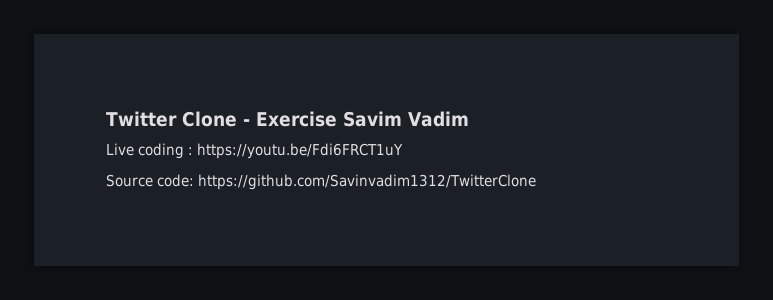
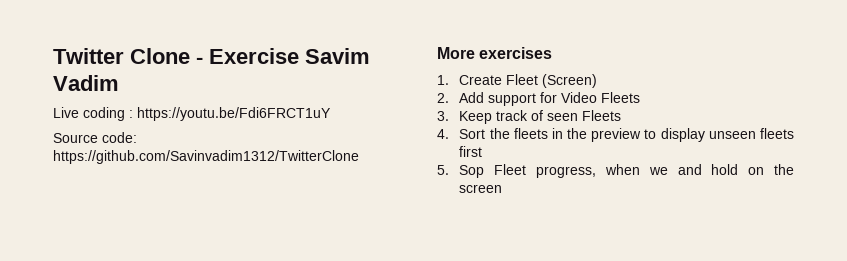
(537, 182) none -> [437,47,553,59] [437,74,598,88] [437,92,641,106] [437,110,622,124] [437,128,794,142] [459,146,483,157] [437,164,795,178] [459,184,503,193] // More exercises // 1. Create Fleet (Screen) // 2. Add support for Video Fleets // 3. Keep track of seen Fleets // 4. Sort the fleets in the preview to display unseen fleets first // 5. Sop Fleet progress, when we and hold on the screen

